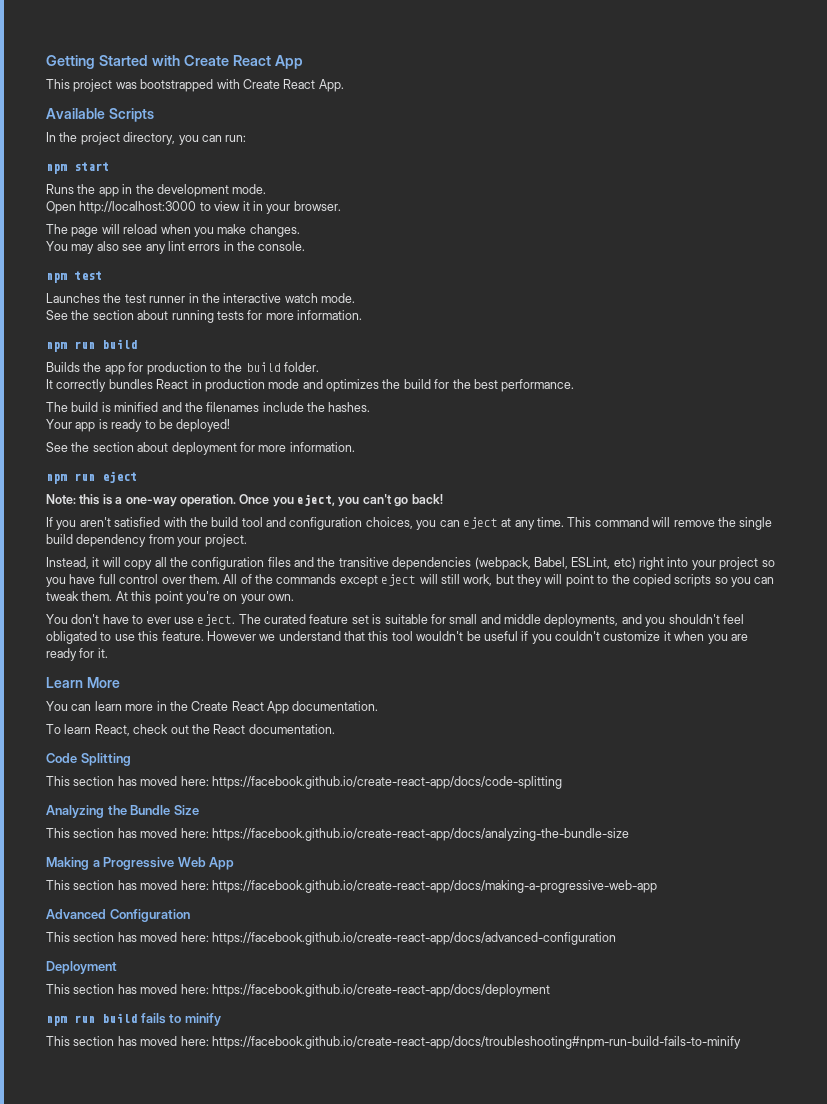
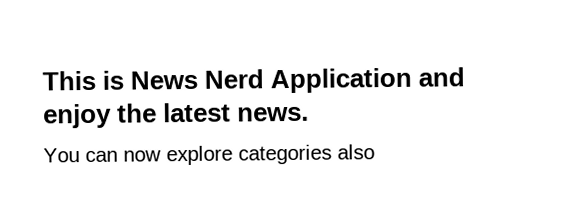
[46,55,303,69] [46,79,344,92] [46,108,154,122] [46,132,247,145] [46,162,109,174] [46,184,267,197] [46,201,341,214] [46,224,300,237] [46,241,306,254] [46,271,102,283] [46,293,355,303] [46,310,362,323] [46,339,137,352] [46,362,319,375] [46,379,575,392] [46,402,371,412] [46,419,231,432] [46,442,355,455] [46,471,137,484] [46,494,443,507] [46,517,773,530] [46,534,247,547] [46,557,775,570] [46,574,775,587] [46,591,294,604] [46,614,744,627] [46,631,748,644] [46,648,108,661] [46,677,120,688] [46,701,379,714] [46,724,335,736] [46,753,131,766] [46,776,562,789] [46,805,199,818] [46,828,629,841] [46,857,235,870] [46,880,657,893] [46,909,190,922] [46,932,616,945] [46,961,117,974] [46,984,550,997] [46,1013,221,1026] [46,1036,741,1049] Getting Started with Create React App // This project was bootstrapped with Create React App. // Available Scripts // In the project directory, you can run: // npm start // Runs the app in the development mode. // Open http://localhost:3000 to view it in your browser. // The page will reload when you make changes. // You may also see any lint errors in the console. // npm test // Launches the test runner in the interactive watch mode. // See the section about running tests for more information. // npm run build // Builds the app for production to the build folder. // It correctly bundles React in production mode and optimizes the build for the best performance. // The build is minified and the filenames include the hashes. // Your app is ready to be deployed! // See the section about deployment for more information. // npm run eject // Note: this is a one-way operation. Once you eject, you can't go back! // If you aren't satisfied with the build tool and configuration choices, you can eject at any time. This command will remove the single build dependency from your project. // Instead, it will copy all the configuration files and the transitive dependencies (webpack, Babel, ESLint, etc) right into your project so you have full control over them. All of the commands except eject will still work, but they will point to the copied scripts so you can tweak them. At this point you're on your own. // You don't have to ever use eject. The curated feature set is suitable for small and middle deployments, and you shouldn't feel obligated to use this feature. However we understand that this tool wouldn't be useful if you couldn't customize it when you are ready for it. // Learn More // You can learn more in the Create React App documentation. // To learn React, check out the React documentation. // Code Splitting // This section has moved here: https://facebook.github.io/create-react-app/docs/code-splitting // Analyzing the Bundle Size // This section has moved here: https://facebook.github.io/create-react-app/docs/analyzing-the-bundle-size // Making a Progressive Web App // This section has moved here: https://facebook.github.io/create-react-app/docs/making-a-progressive-web-app // Advanced Configuration // This section has moved here: https://facebook.github.io/create-react-app/docs/advanced-configuration // Deployment // This section has moved here: https://facebook.github.io/create-react-app/docs/deployment // npm run build fails to minify // This section has moved here: https://facebook.github.io/create-react-app/docs/troubleshooting#npm-run-build-fails-to-minify -> [42,67,466,94] [43,102,310,129] [43,144,375,166] This is News Nerd Application and enjoy the latest news. // You can now explore categories also

